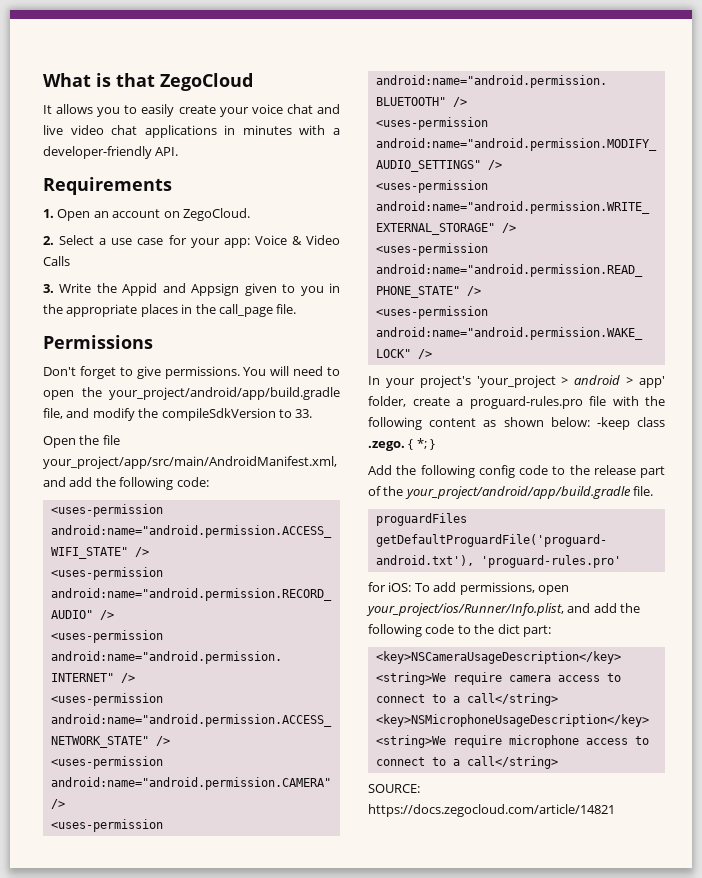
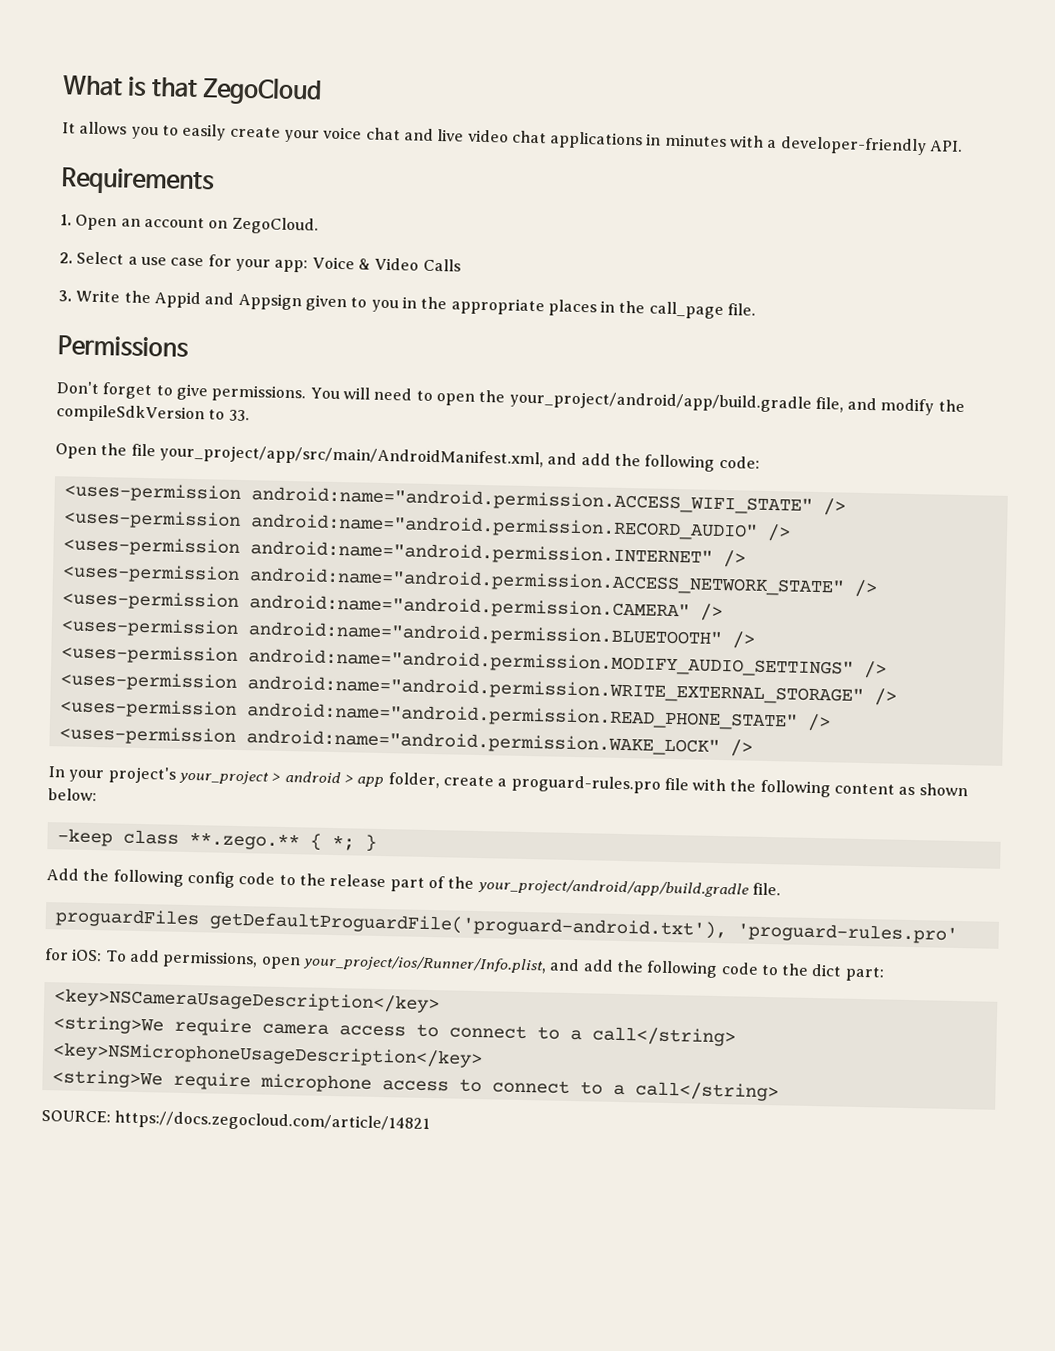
[476,375,556,388] 'your_project -> [178,769,269,785] your_project
[639,376,665,388] app' -> [357,776,385,788] app
(590, 422) none -> (97, 795) //
[368,441,405,451] .zego. -> [188,831,300,851] **.zego.**

